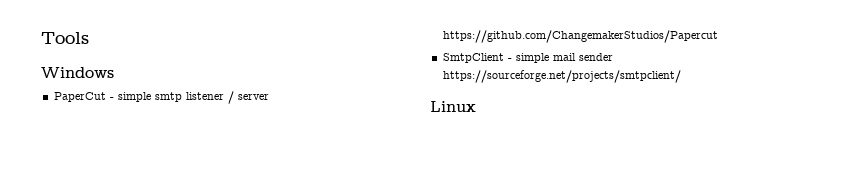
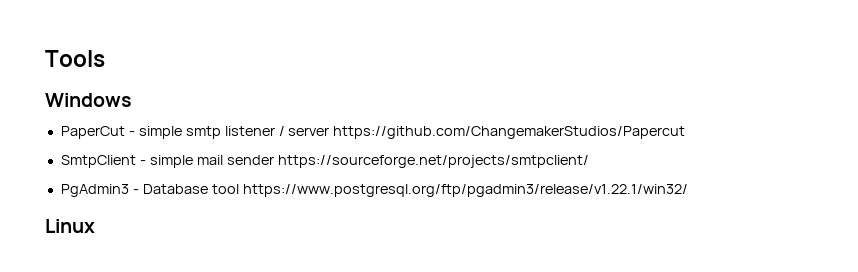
(681, 76) none -> [60,184,688,197] // PgAdmin3 - Database tool https://www.postgresql.org/ftp/pgadmin3/release/v1.22.1/win32/

